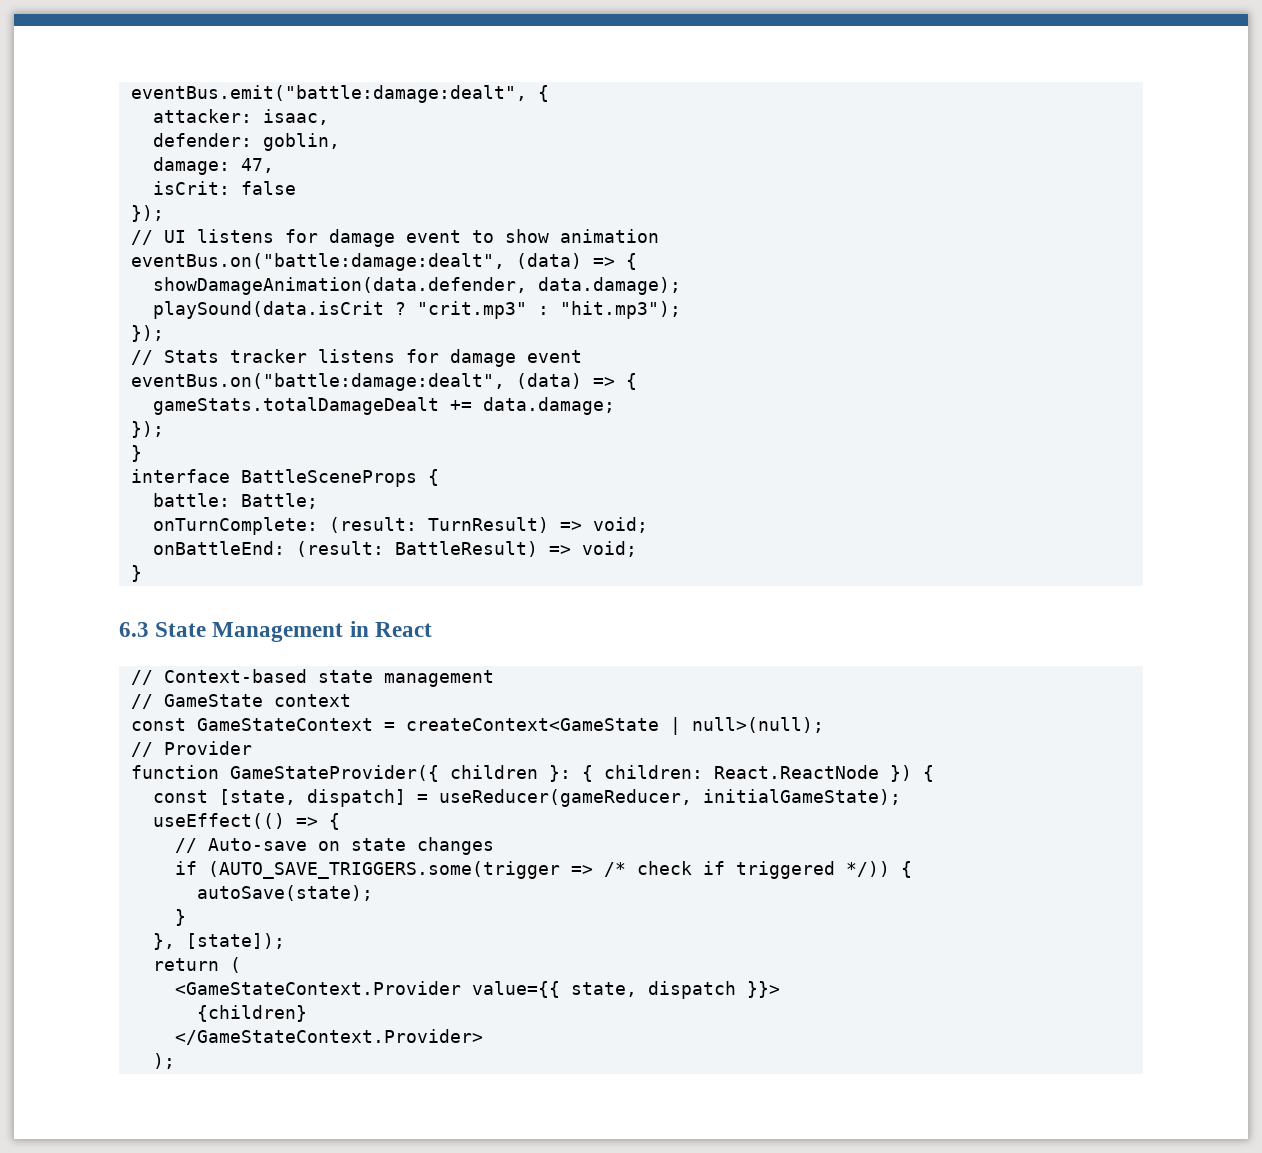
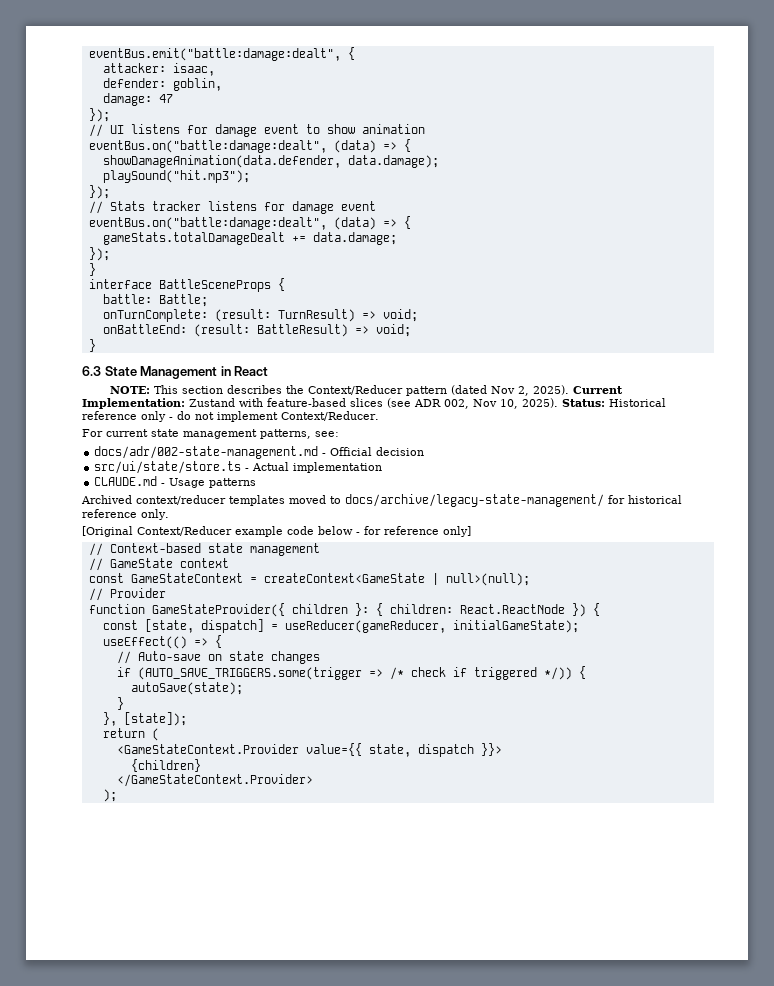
[241,158,274,173] [153,181,296,195] 47, // isCrit: false -> [158,94,173,103] 47
[153,301,681,319] playSound(data.isCrit ? "crit.mp3" : "hit.mp3"); -> [102,170,250,183] playSound("hit.mp3");
(432, 629) none -> [110,385,624,396] [82,398,666,409] [82,411,379,422] [82,429,339,439] [94,446,425,459] [94,461,383,474] [94,476,257,488] [81,494,682,507] [82,509,169,520] [82,526,471,537] // NOTE: This section describes the Context/Reducer pattern (dated Nov 2, 2025). Current Implementation: Zustand with feature-based slices (see ADR 002, Nov 10, 2025). Status: Historical reference only - do not implement Context/Reducer. // For current state management patterns, see: // docs/adr/002-state-management.md - Official decision // src/ui/state/store.ts - Actual implementation // CLAUDE.md - Usage patterns // Archived context/reducer templates moved to docs/archive/legacy-state-management/ for historical reference only. // [Original Context/Reducer example code below - for reference only]

